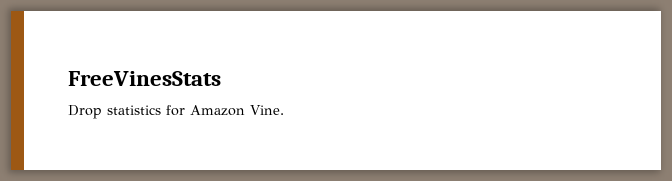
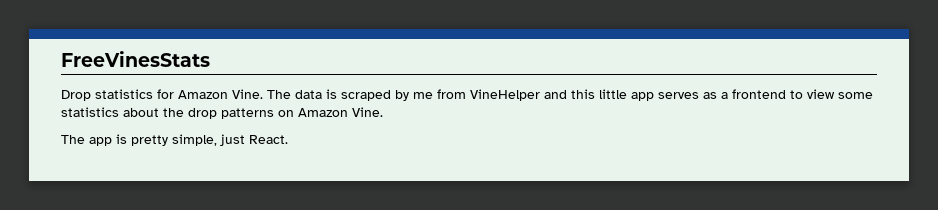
(284, 110) none -> [267,89,873,101] [61,107,383,119] [61,134,288,146] The data is scraped by me from VineHelper and this little app serves as a frontend to view some statistics about the drop patterns on Amazon Vine. // The app is pretty simple, just React.

